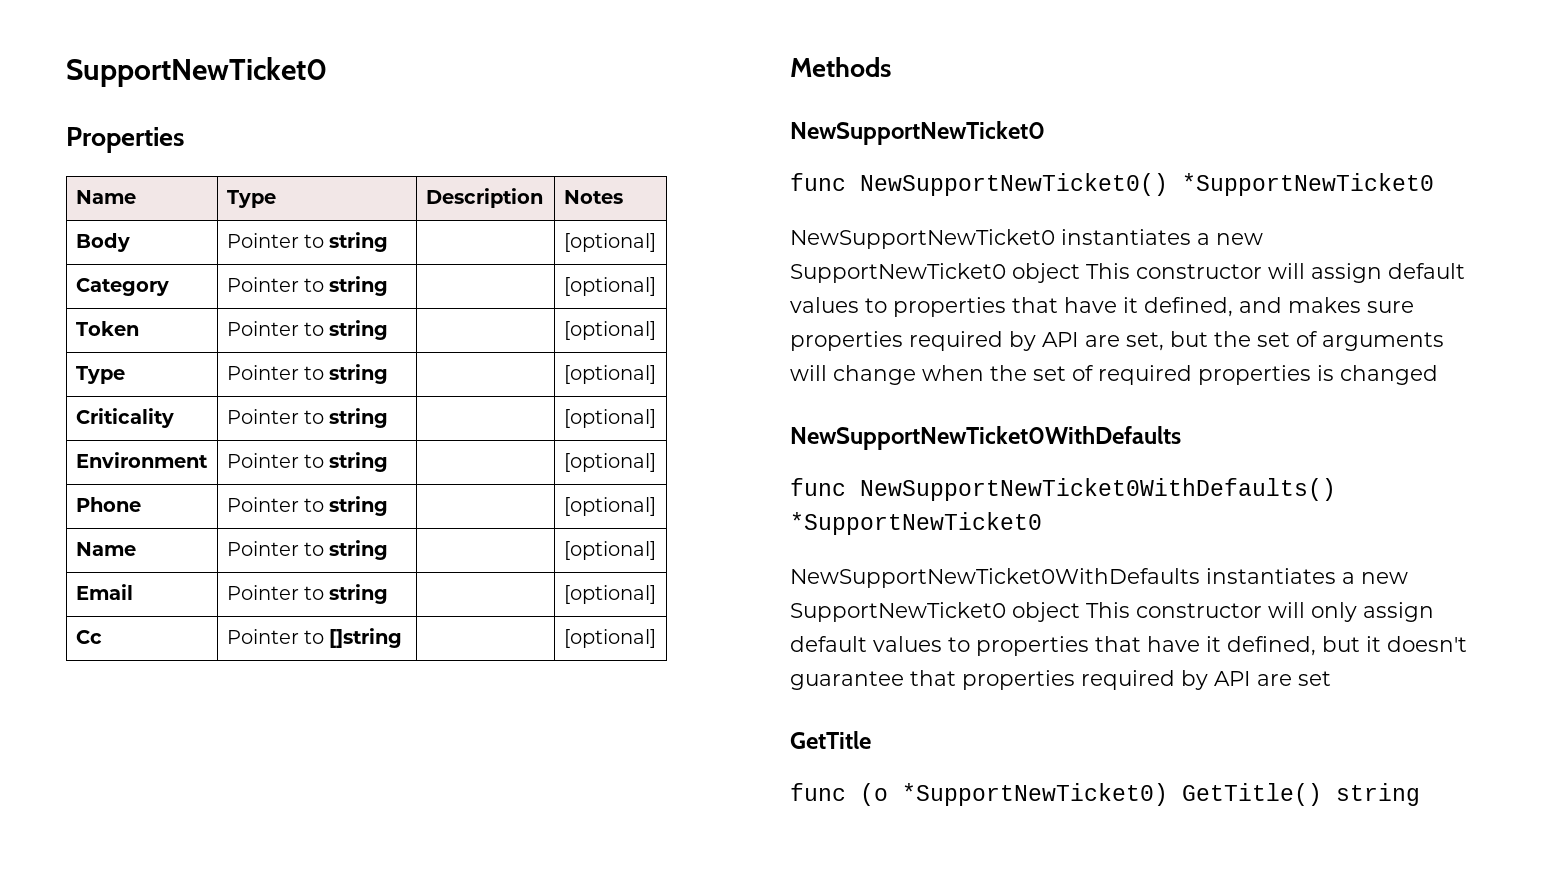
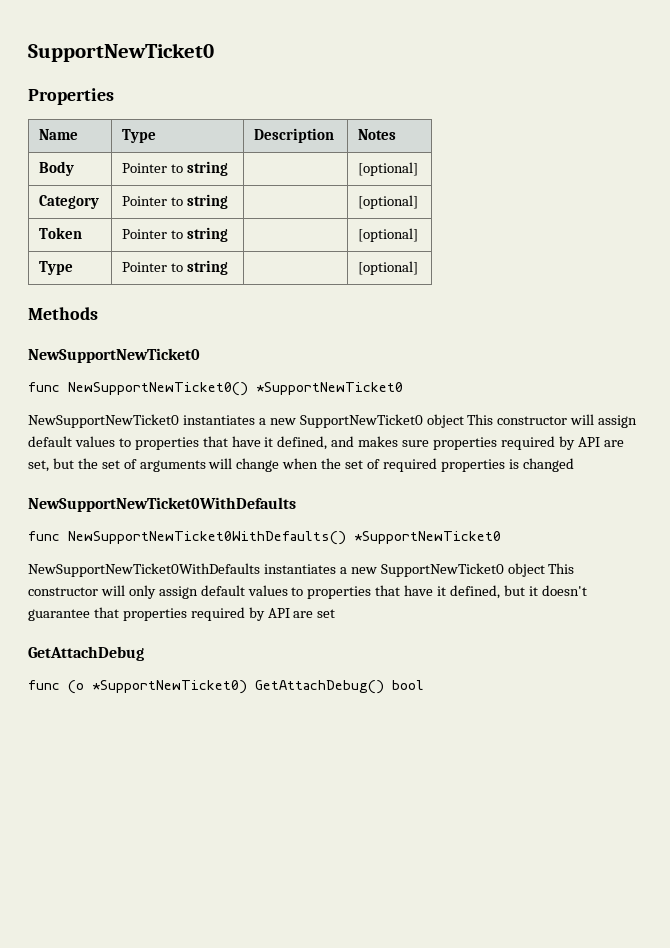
[75,408,174,428] [226,408,389,428] [563,409,656,428] [75,452,208,468] [226,452,389,472] [563,453,656,472] [75,497,141,512] [226,496,389,516] [563,497,656,516] [75,542,136,556] [226,540,389,560] [563,541,656,560] [75,584,133,600] [226,584,389,604] [563,585,656,604] [75,630,102,644] [226,628,403,648] [563,629,656,648] // Criticality | Pointer to string | | [optional] // Environment | Pointer to string | | [optional] // Phone | Pointer to string | | [optional] // Name | Pointer to string | | [optional] // Email | Pointer to string | | [optional] // Cc | Pointer to []string | | [optional] -> (419, 268) none
[790,731,871,749] GetTitle -> [28,646,144,661] GetAttachDebug
[1182,783,1420,806] GetTitle() string -> [255,680,424,694] GetAttachDebug() bool

